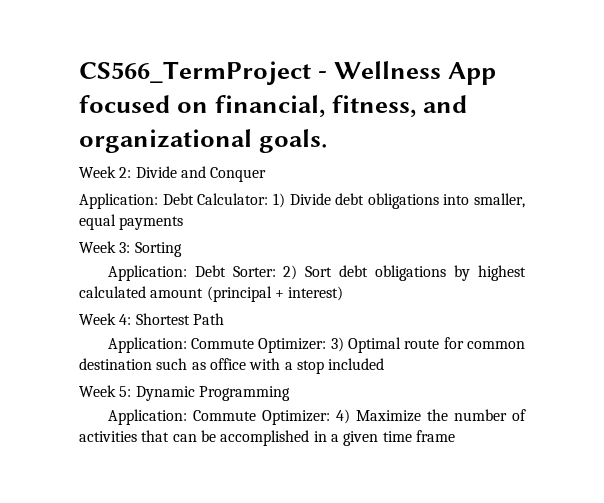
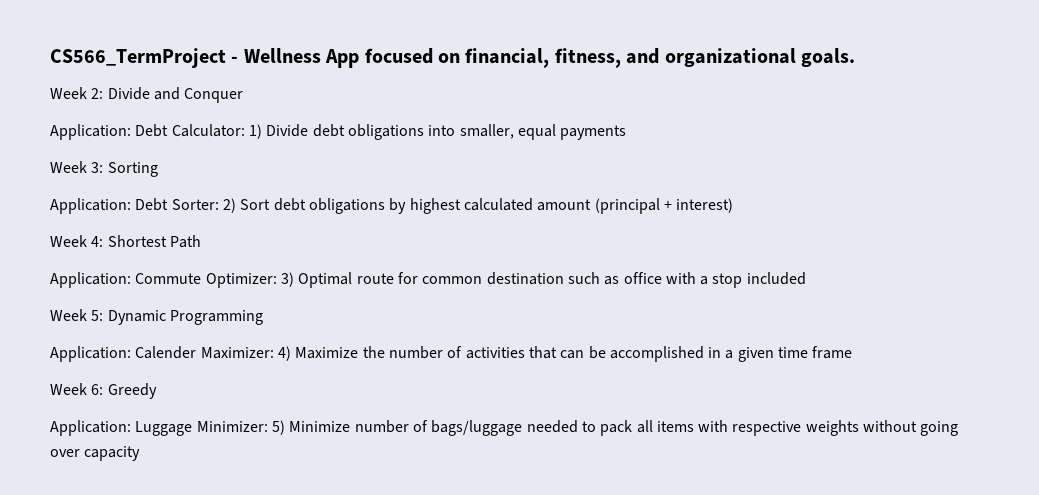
[192,410,330,425] Commute Optimizer: -> [135,346,274,359] Calender Maximizer:
(455, 436) none -> [50,383,157,399] [50,420,959,436] [50,446,141,461] // Week 6: Greedy // Application: Luggage Minimizer: 5) Minimize number of bags/luggage needed to pack all items with respective weights without going over capacity

